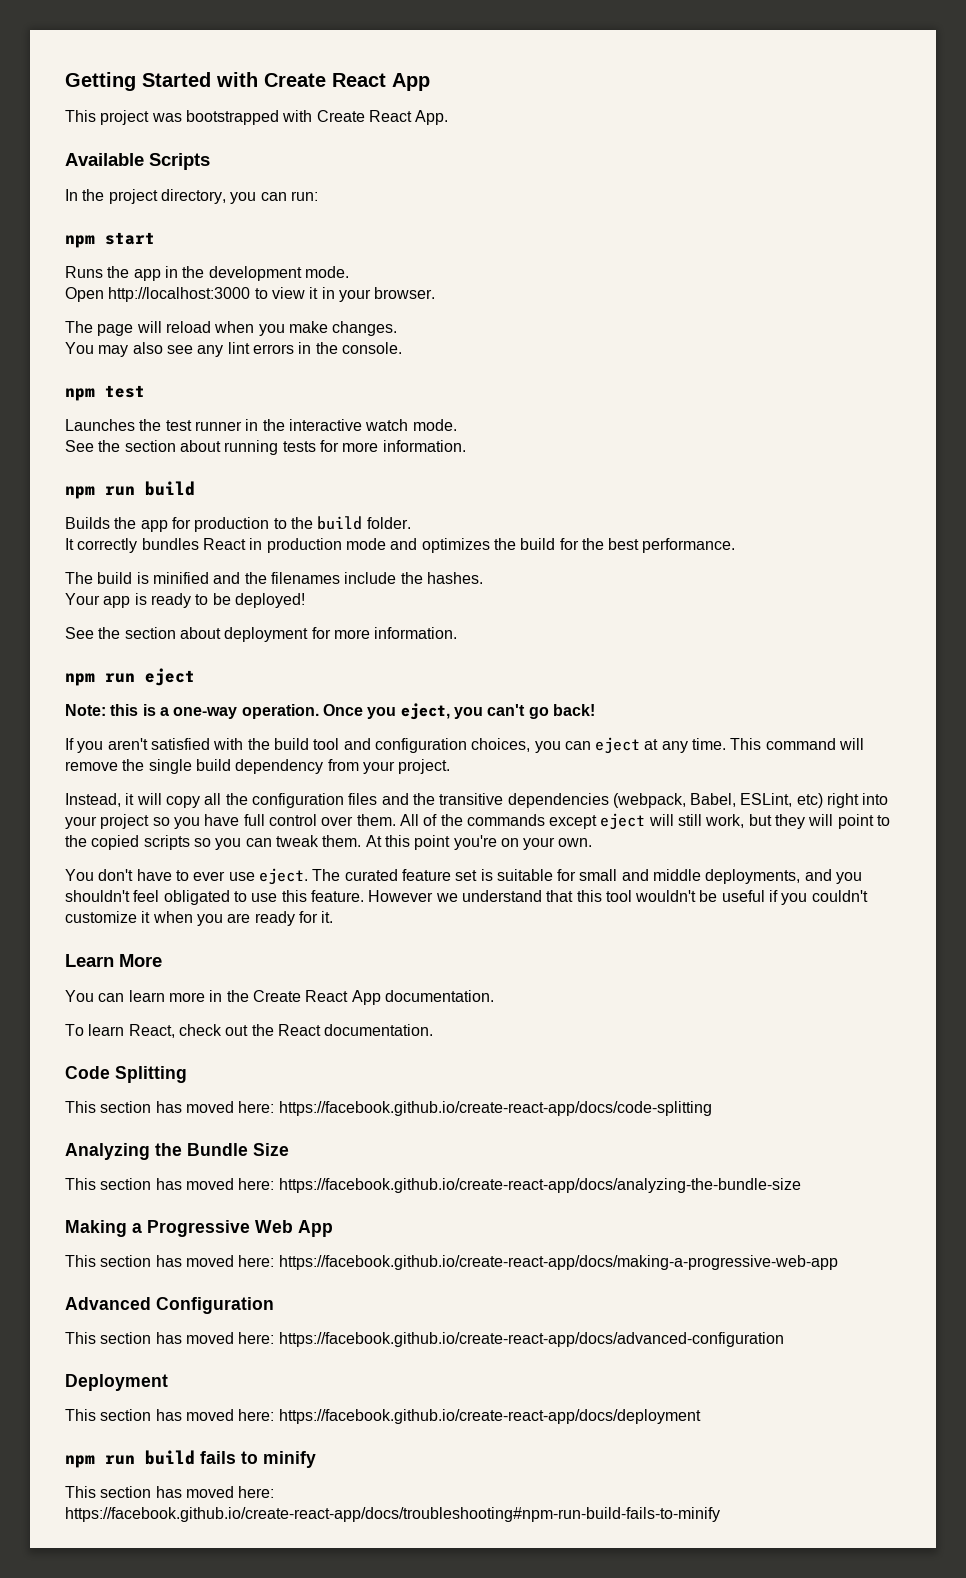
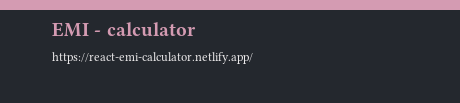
[65,72,430,91] [65,110,449,125] [65,153,210,170] [65,189,318,204] [65,232,155,248] [65,266,349,281] [65,287,436,302] [65,321,398,336] [65,342,402,357] [65,385,145,401] [65,419,457,431] [65,440,466,455] [65,481,195,499] [65,516,411,532] [65,538,736,553] [65,572,483,584] [65,593,305,608] [65,627,458,642] [65,668,195,686] [65,703,595,720] [65,737,865,754] [65,759,451,774] [65,793,889,808] [65,813,891,830] [65,835,593,850] [65,868,863,885] [65,890,868,905] [65,911,334,926] [65,954,162,967] [65,990,494,1005] [65,1024,434,1038] [65,1066,187,1083] [65,1101,712,1116] [65,1143,289,1160] [65,1178,801,1193] [65,1220,333,1237] [65,1255,838,1270] [65,1297,274,1314] [65,1332,784,1347] [65,1374,168,1391] [65,1409,701,1424] [65,1450,316,1468] [65,1486,275,1498] [65,1507,720,1522] Getting Started with Create React App // This project was bootstrapped with Create React App. // Available Scripts // In the project directory, you can run: // npm start // Runs the app in the development mode. // Open http://localhost:3000 to view it in your browser. // The page will reload when you make changes. // You may also see any lint errors in the console. // npm test // Launches the test runner in the interactive watch mode. // See the section about running tests for more information. // npm run build // Builds the app for production to the build folder. // It correctly bundles React in production mode and optimizes the build for the best performance. // The build is minified and the filenames include the hashes. // Your app is ready to be deployed! // See the section about deployment for more information. // npm run eject // Note: this is a one-way operation. Once you eject, you can't go back! // If you aren't satisfied with the build tool and configuration choices, you can eject at any time. This command will remove the single build dependency from your project. // Instead, it will copy all the configuration files and the transitive dependencies (webpack, Babel, ESLint, etc) right into your project so you have full control over them. All of the commands except eject will still work, but they will point to the copied scripts so you can tweak them. At this point you're on your own. // You don't have to ever use eject. The curated feature set is suitable for small and middle deployments, and you shouldn't feel obligated to use this feature. However we understand that this tool wouldn't be useful if you couldn't customize it when you are ready for it. // Learn More // You can learn more in the Create React App documentation. // To learn React, check out the React documentation. // Code Splitting // This section has moved here: https://facebook.github.io/create-react-app/docs/code-splitting // Analyzing the Bundle Size // This section has moved here: https://facebook.github.io/create-react-app/docs/analyzing-the-bundle-size // Making a Progressive Web App // This section has moved here: https://facebook.github.io/create-react-app/docs/making-a-progressive-web-app // Advanced Configuration // This section has moved here: https://facebook.github.io/create-react-app/docs/advanced-configuration // Deployment // This section has moved here: https://facebook.github.io/create-react-app/docs/deployment // npm run build fails to minify // This section has moved here: https://facebook.github.io/create-react-app/docs/troubleshooting#npm-run-build-fails-to-minify -> [52,22,196,37] [52,52,253,64] EMI - calculator // https://react-emi-calculator.netlify.app/

